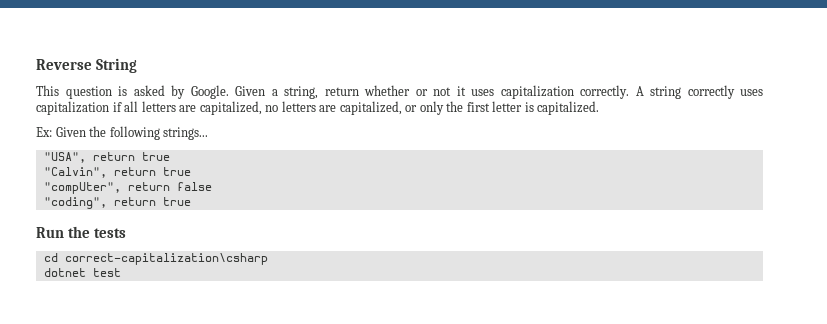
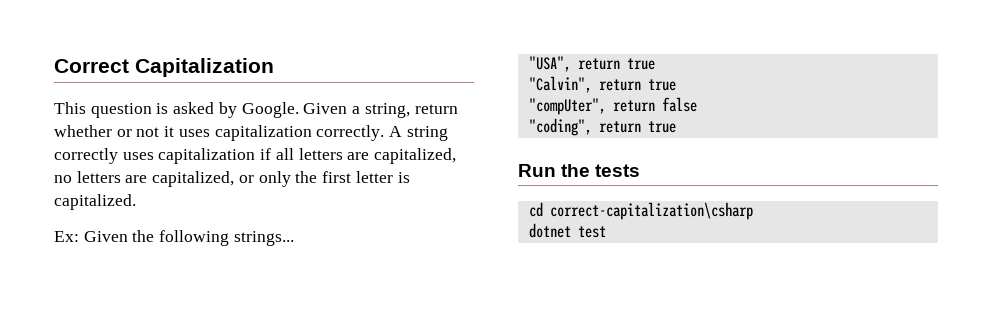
[36,58,138,73] Reverse String -> [54,58,274,77] Correct Capitalization

